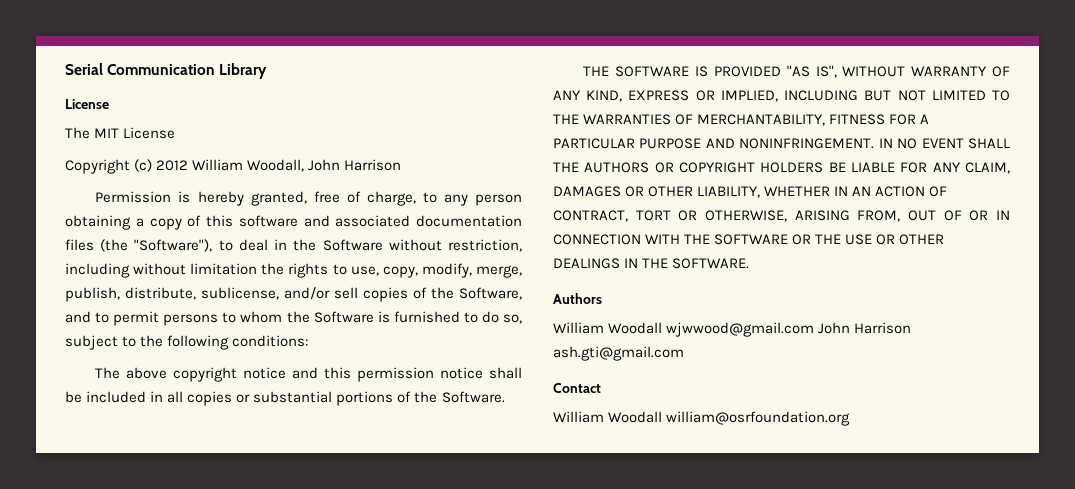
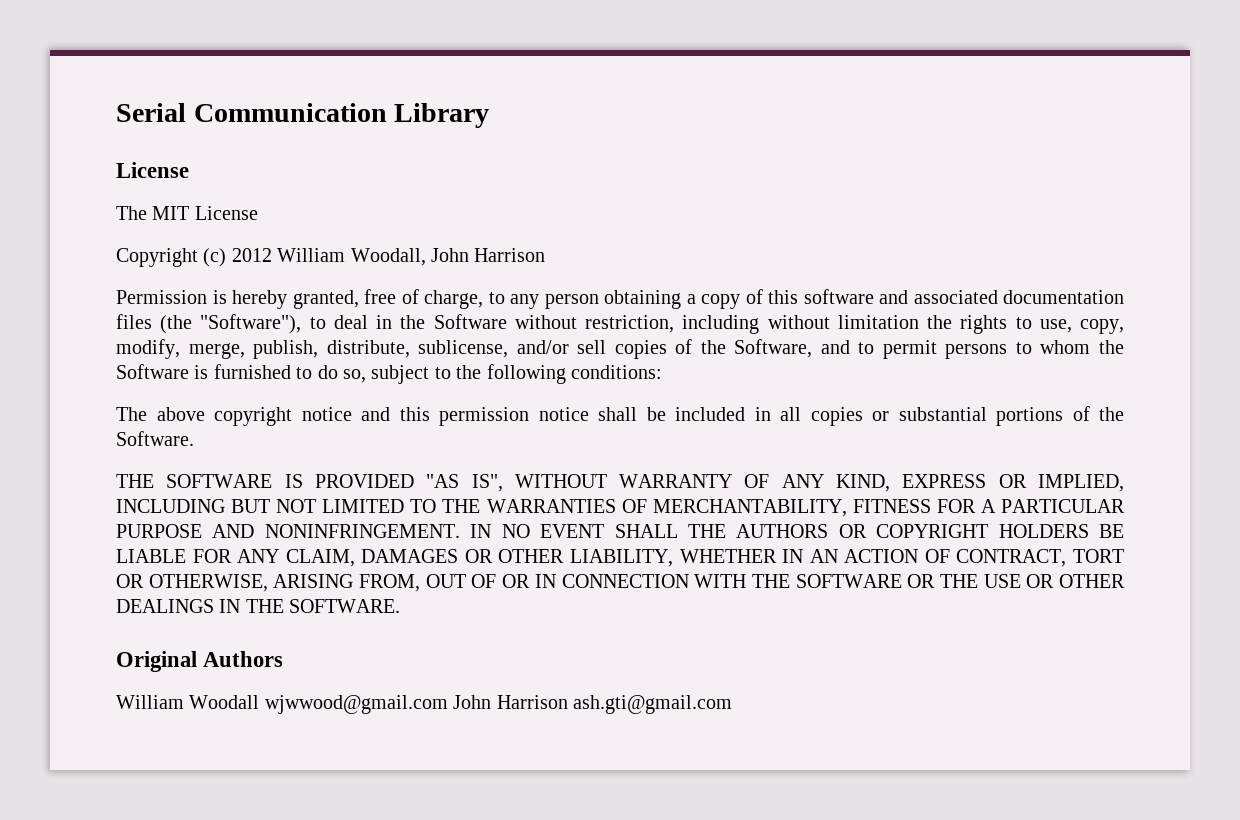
(750, 263) none -> [116,651,197,672] Original
[553,383,601,393] [553,411,851,426] // Contact // William Woodall william@osrfoundation.org -> (732, 704) none

